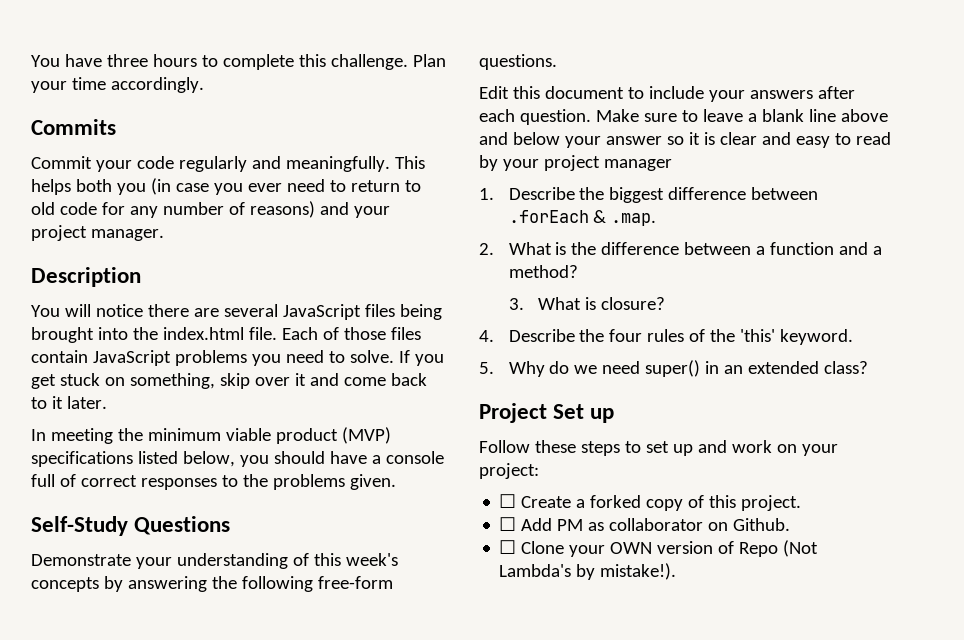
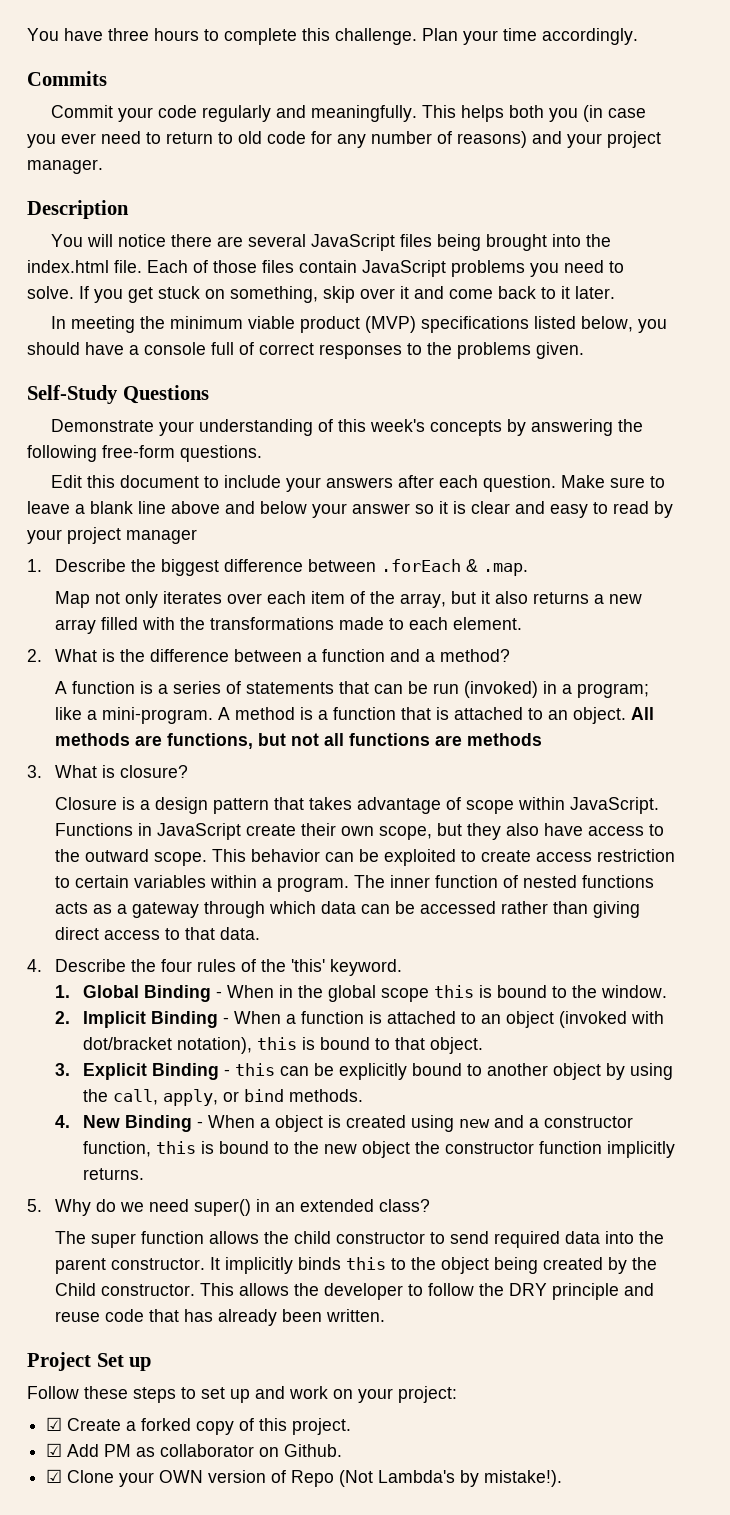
(657, 219) none -> [54,591,642,608] [54,617,522,634] // Map not only iterates over each item of the array, but it also returns a new array filled with the transformations made to each element.
[508,297,665,310] 3. What is closure? -> [54,681,649,698] [54,707,654,724] [54,733,542,749] [27,765,188,778] [54,797,659,814] [54,823,664,840] [54,849,675,866] [54,875,654,892] [54,901,640,918] [54,927,260,940] A function is a series of statements that can be run (invoked) in a program; like a mini-program. A method is a function that is attached to an object. All methods are functions, but not all functions are methods // 3. What is closure? // Closure is a design pattern that takes advantage of scope within JavaScript. Functions in JavaScript create their own scope, but they also have access to the outward scope. This behavior can be exploited to create access restriction to certain variables within a program. The inner function of nested functions acts as a gateway through which data can be accessed rather than giving direct access to that data.
(854, 337) none -> [54,985,667,1002] [54,1011,664,1028] [82,1037,483,1054] [54,1063,673,1080] [82,1089,363,1106] [54,1115,633,1132] [82,1141,675,1158] [82,1168,144,1180] // 1. Global Binding - When in the global scope this is bound to the window. // 2. Implicit Binding - When a function is attached to an object (invoked with dot/bracket notation), this is bound to that object. // 3. Explicit Binding - this can be explicitly bound to another object by using the call, apply, or bind methods. // 4. New Binding - When a object is created using new and a constructor function, this is bound to the new object the constructor function implicitly returns.
(869, 367) none -> [54,1231,664,1248] [54,1257,657,1274] [54,1283,654,1300] [54,1309,385,1326] // The super function allows the child constructor to send required data into the parent constructor. It implicitly binds this to the object being created by the Child constructor. This allows the developer to follow the DRY principle and reuse code that has already been written.
[499,494,517,508] ☐ -> [46,1417,63,1431] ☑
[499,517,517,531] ☐ -> [46,1443,63,1457] ☑
[499,540,517,554] ☐ -> [46,1469,63,1483] ☑

